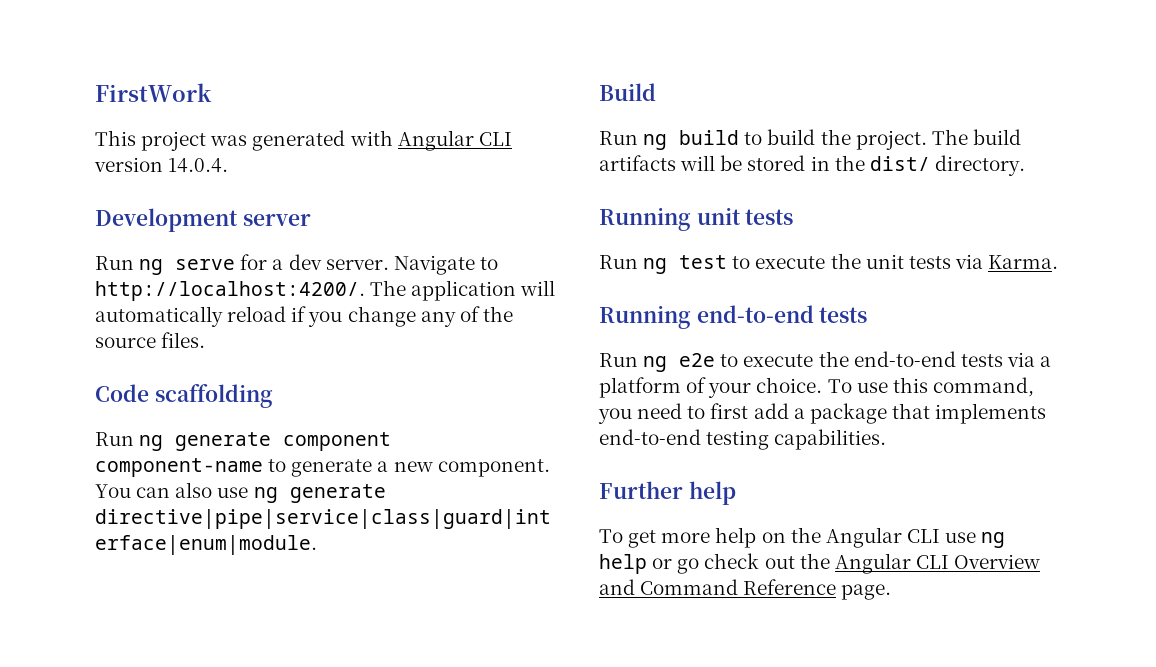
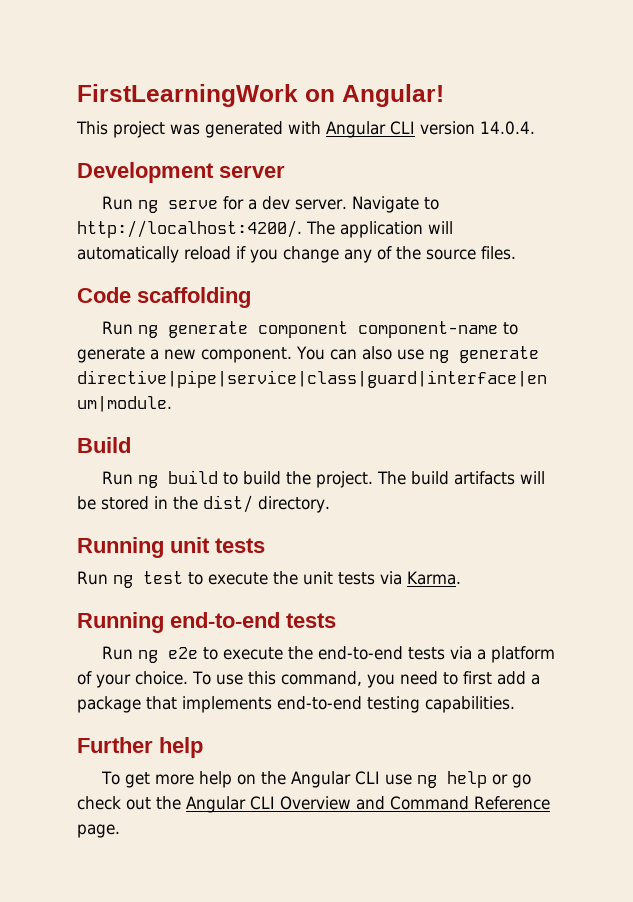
[95,83,212,102] FirstWork -> [77,84,444,107] FirstLearningWork on Angular!

